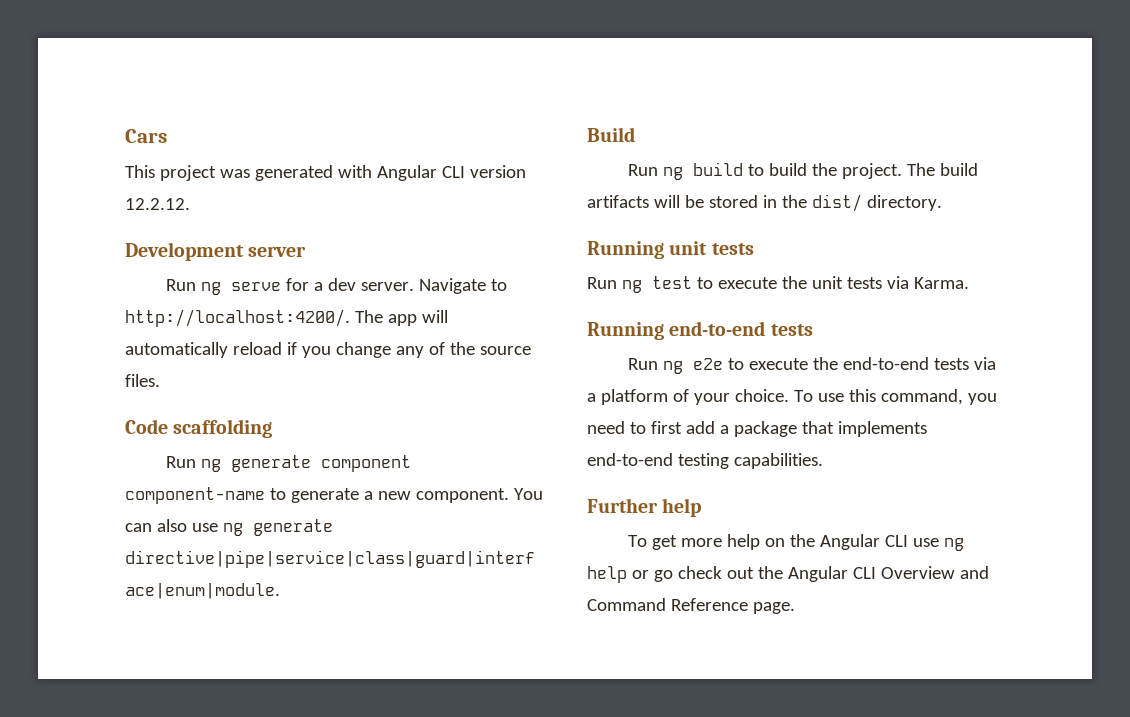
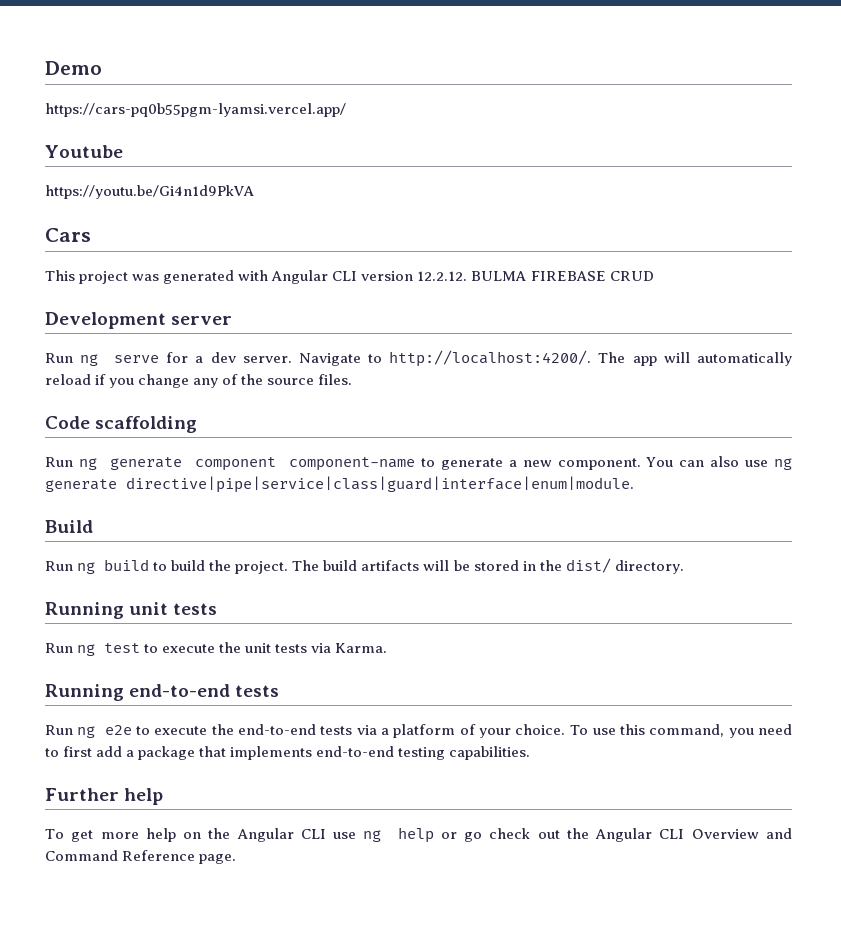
(125, 136) none -> [45,61,102,75] [45,103,346,117] [45,145,123,158] [45,185,254,199] Demo // https://cars-pq0b55pgm-lyamsi.vercel.app/ // Youtube // https://youtu.be/Gi4n1d9PkVA //
(190, 204) none -> [471,271,654,281] BULMA FIREBASE CRUD

